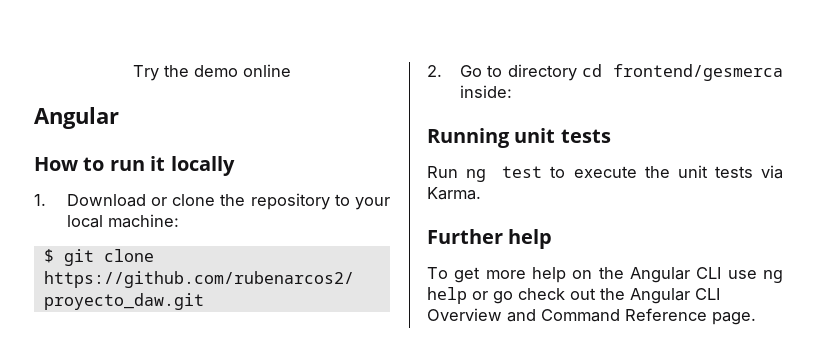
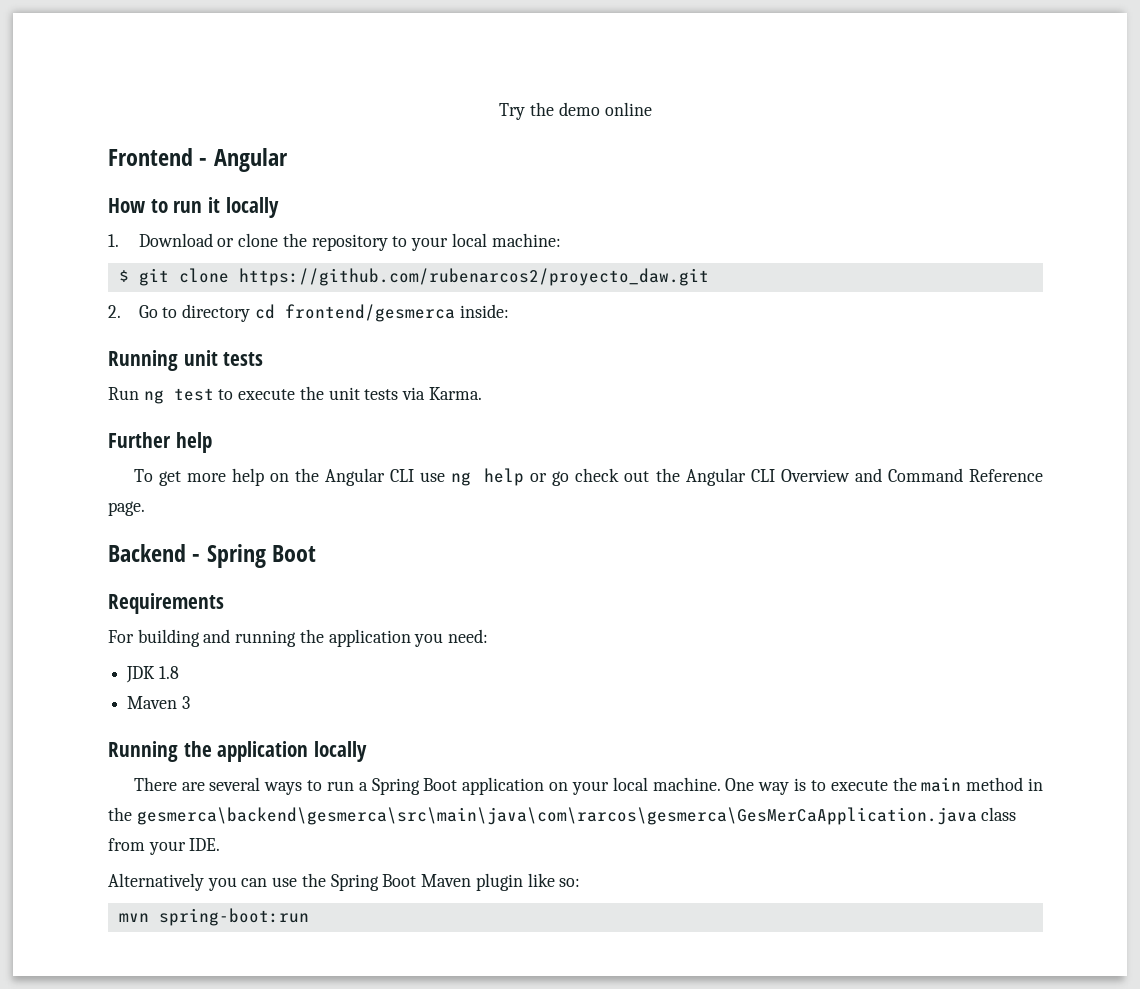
(291, 70) none -> [108,148,208,166] Frontend -
(756, 318) none -> [108,544,317,568] [108,593,224,614] [108,629,489,647] [126,666,179,683] [127,696,190,709] [108,741,368,762] [133,777,1043,795] [108,807,1017,825] [108,838,221,855] [108,873,581,891] [118,908,309,926] // Backend - Spring Boot // Requirements // For building and running the application you need: // JDK 1.8 // Maven 3 // Running the application locally // There are several ways to run a Spring Boot application on your local machine. One way is to execute the main method in the gesmerca\backend\gesmerca\src\main\java\com\rarcos\gesmerca\GesMerCaApplication.java class from your IDE. // Alternatively you can use the Spring Boot Maven plugin like so: // mvn spring-boot:run

